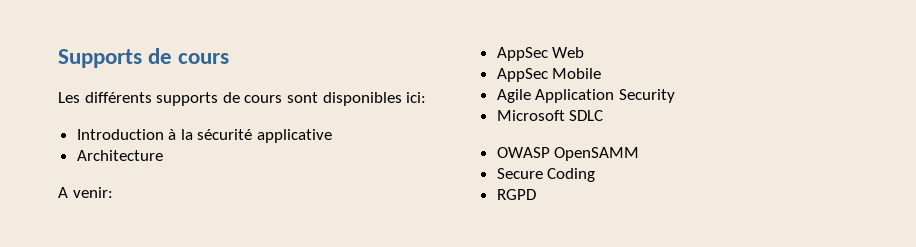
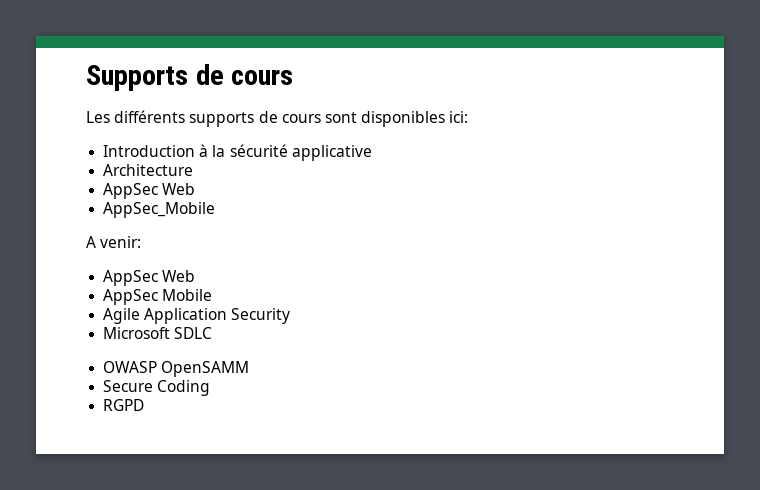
(163, 155) none -> [103,183,196,199] [103,202,216,218] // AppSec Web // AppSec_Mobile

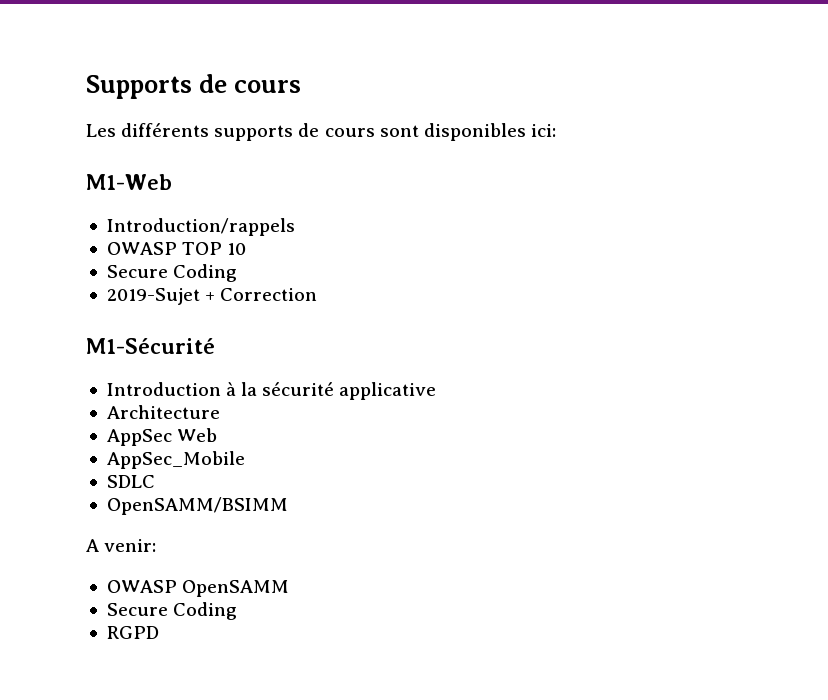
(469, 117) none -> [86,174,172,190] [106,218,295,236] [106,242,247,255] [106,264,238,282] [106,288,318,305] [86,338,215,354] // M1-Web // Introduction/rappels // OWASP TOP 10 // Secure Coding // 2019-Sujet + Correction // M1-Sécurité
(216, 210) none -> [106,475,155,488] [106,497,288,515] // SDLC // OpenSAMM/BSIMM
[103,270,196,286] [103,289,213,305] [103,308,291,324] [103,327,213,339] // AppSec Web // AppSec Mobile // Agile Application Security // Microsoft SDLC -> (157, 545) none

